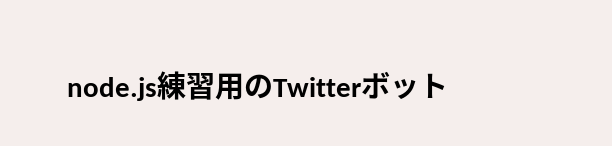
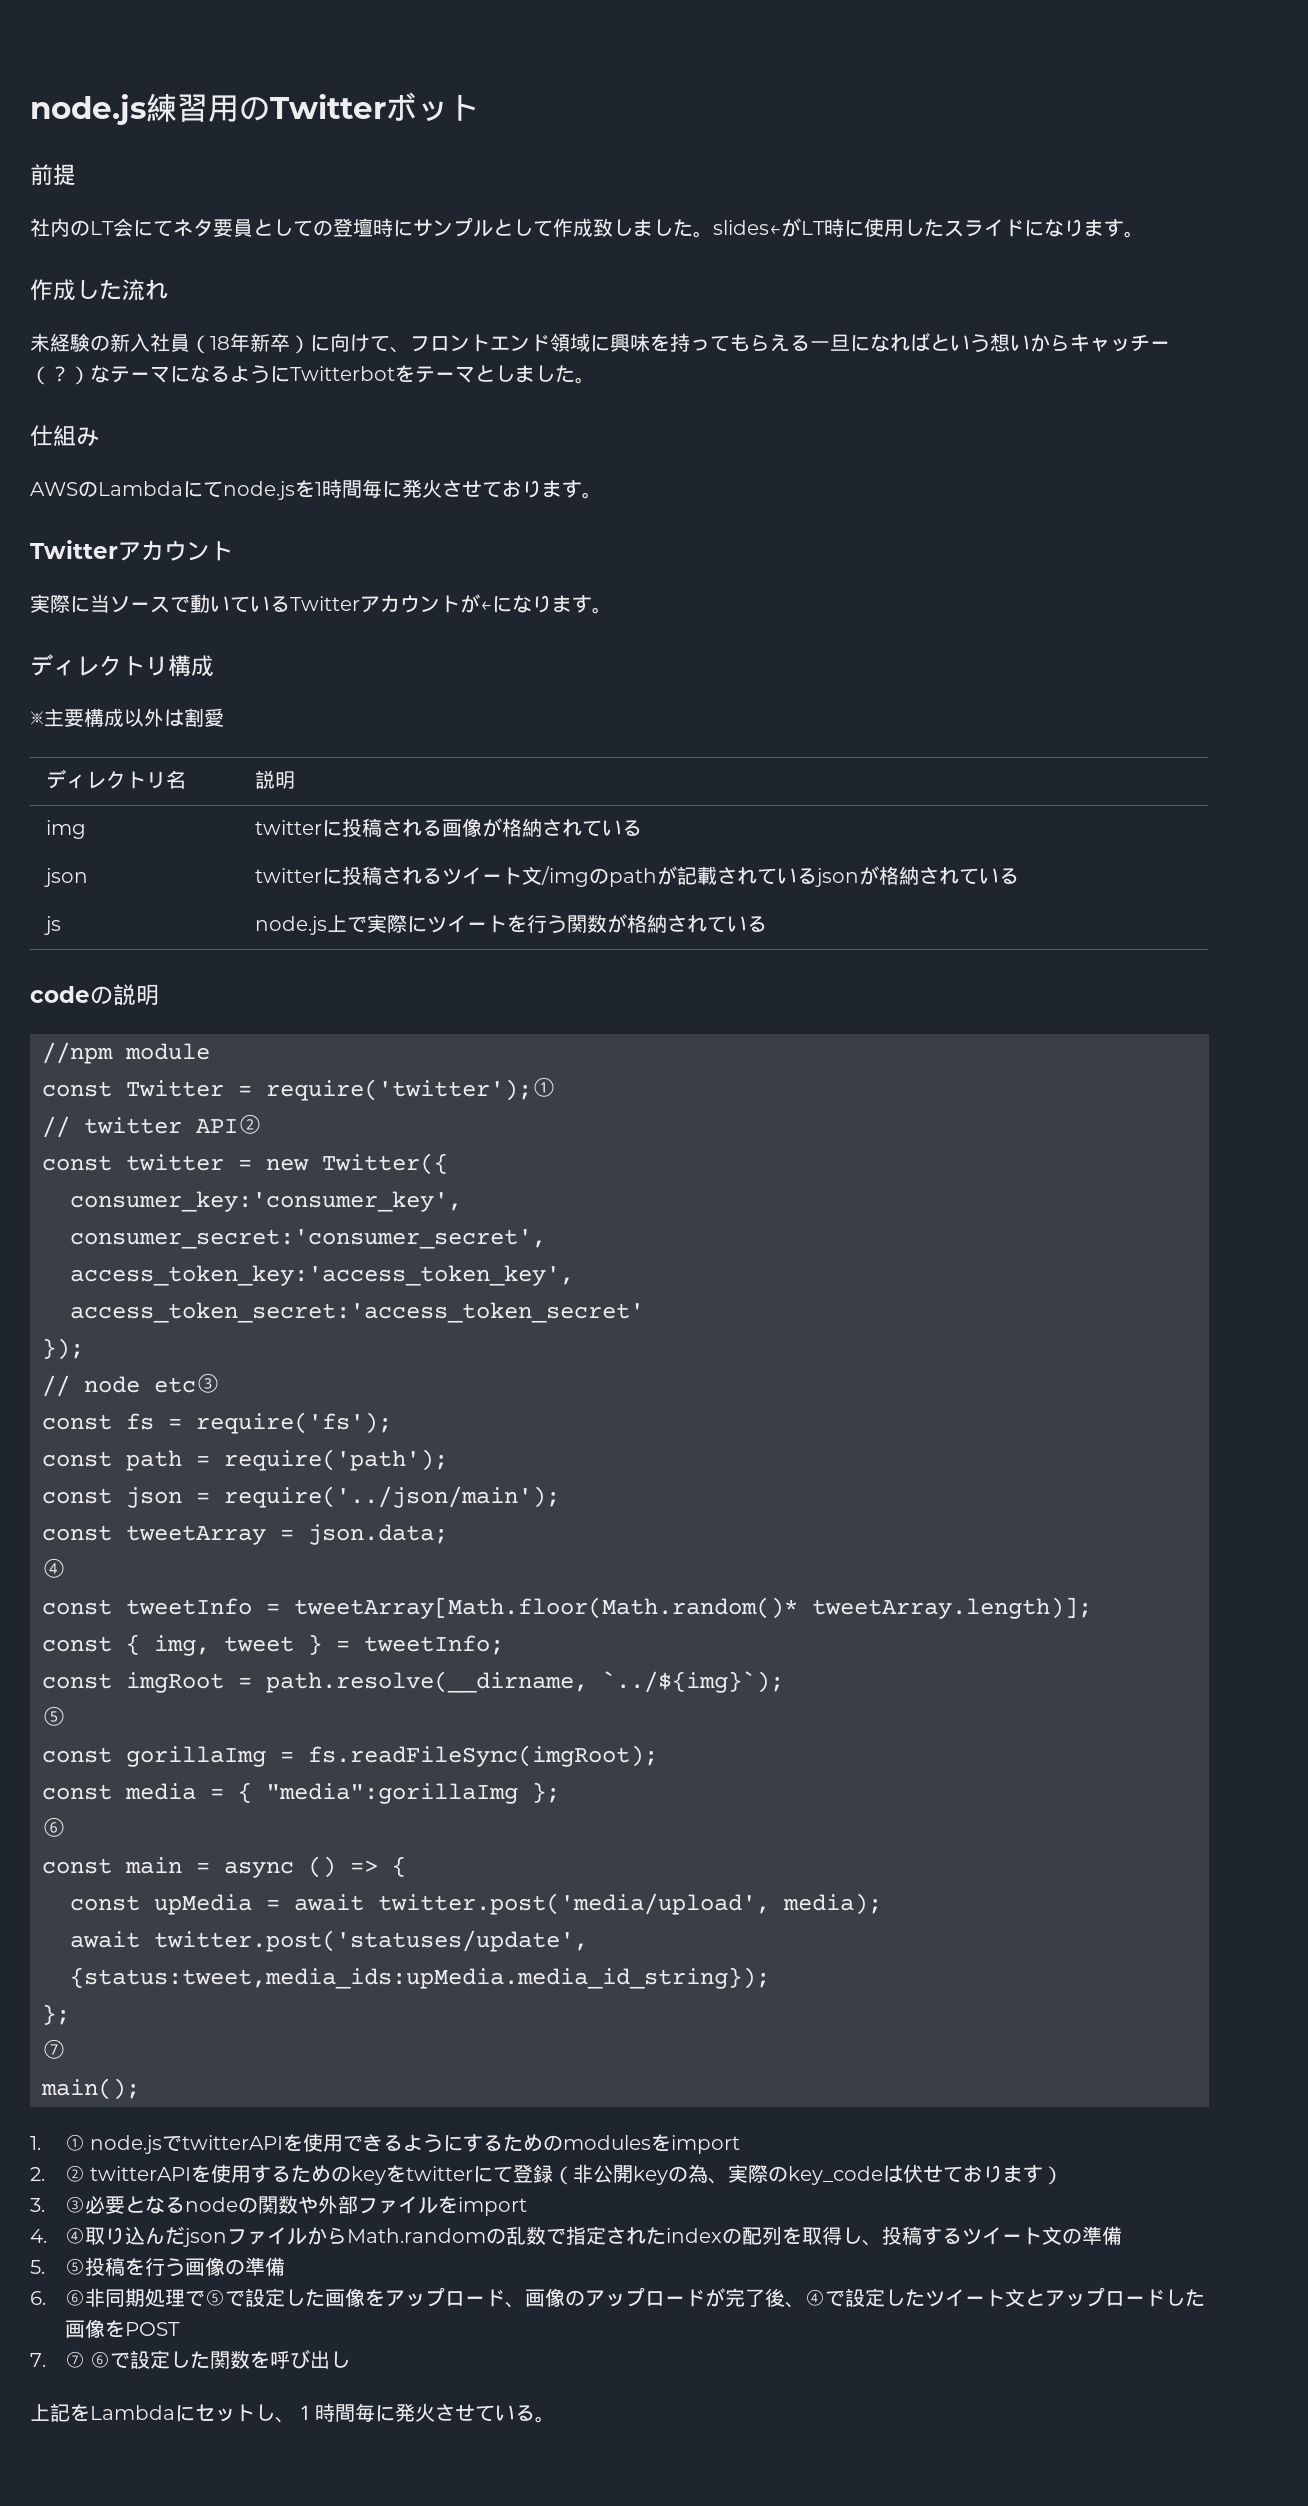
(448, 85) none -> [30,164,76,186] [30,217,1144,238] [30,279,168,301] [30,332,1170,354] [30,365,595,385] [30,425,99,447] [30,479,602,500] [30,540,233,561] [30,594,612,614] [30,654,214,677] [30,708,224,727] [45,769,186,789] [254,770,295,789] [45,820,86,839] [254,818,642,837] [43,868,88,887] [254,866,1019,887] [43,916,61,935] [254,914,767,935] [30,984,159,1006] [42,1042,210,1064] [42,1077,556,1101] [42,1114,262,1138] [42,1153,448,1175] [70,1191,462,1212] [70,1229,546,1249] [70,1265,574,1286] [70,1302,644,1323] [42,1338,84,1360] [42,1373,220,1397] [42,1412,392,1434] [42,1449,448,1471] [42,1486,560,1508] [42,1524,448,1545] [42,1558,66,1578] [42,1597,1092,1619] [42,1634,504,1656] [42,1671,784,1693] [42,1706,66,1726] [42,1745,658,1767] [42,1782,560,1804] [42,1817,66,1837] [42,1856,406,1878] [70,1893,882,1915] [70,1930,588,1952] [70,1967,770,1989] [42,2004,70,2025] [42,2039,66,2059] [41,2078,140,2100] [30,2133,741,2154] [30,2164,1064,2185] [30,2195,527,2216] [30,2226,1122,2247] [30,2257,285,2277] [30,2287,1205,2308] [64,2319,180,2338] [30,2349,351,2369] [30,2403,555,2423] // 前提 // 社内のLT会にてネタ要員としての登壇時にサンプルとして作成致しました。slides←がLT時に使用したスライドになります。 // 作成した流れ // 未経験の新入社員（18年新卒）に向けて、フロントエンド領域に興味を持ってもらえる一旦になればという想いからキャッチー（？）なテーマになるようにTwitterbotをテーマとしました。 // 仕組み // AWSのLambdaにてnode.jsを1時間毎に発火させております。 // Twitterアカウント // 実際に当ソースで動いているTwitterアカウントが←になります。 // ディレクトリ構成 // ※主要構成以外は割愛 // ディレクトリ名 | 説明 // img | twitterに投稿される画像が格納されている // json | twitterに投稿されるツイート文/imgのpathが記載されているjsonが格納されている // js | node.js上で実際にツイートを行う関数が格納されている // codeの説明 // //npm module // const Twitter = require('twitter');① // // twitter API② // const twitter = new Twitter({ // consumer_key:'consumer_key', // consumer_secret:'consumer_secret', // access_token_key:'access_token_key', // access_token_secret:'access_token_secret' // }); // // node etc③ // const fs = require('fs'); // const path = require('path'); // const json = require('../json/main'); // const tweetArray = json.data; // ④ // const tweetInfo = tweetArray[Math.floor(Math.random()* tweetArray.length)]; // const { img, tweet } = tweetInfo; // const imgRoot = path.resolve(__dirname, `../${img}`); // ⑤ // const gorillaImg = fs.readFileSync(imgRoot); // const media = { "media":gorillaImg }; // ⑥ // const main = async () => { // const upMedia = await twitter.post('media/upload', media); // await twitter.post('statuses/update', {status:tweet,media_ids:upMedia.media_id_string}); // }; // ⑦ // main(); // 1. ① node.jsでtwitterAPIを使用できるようにするためのmodulesをimport // 2. ② twitterAPIを使用するためのkeyをtwitterにて登録（非公開keyの為、実際のkey_codeは伏せております） // 3. ③必要となるnodeの関数や外部ファイルをimport // 4. ④取り込んだjsonファイルからMath.randomの乱数で指定されたindexの配列を取得し、投稿するツイート文の準備 // 5. ⑤投稿を行う画像の準備 // 6. ⑥非同期処理で⑤で設定した画像をアップロード、画像のアップロードが完了後、④で設定したツイート文とアップロードした画像をPOST // 7. ⑦ ⑥で設定した関数を呼び出し // 上記をLambdaにセットし、１時間毎に発火させている。

